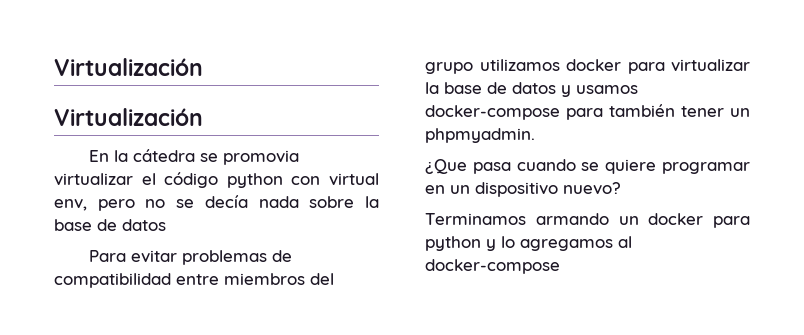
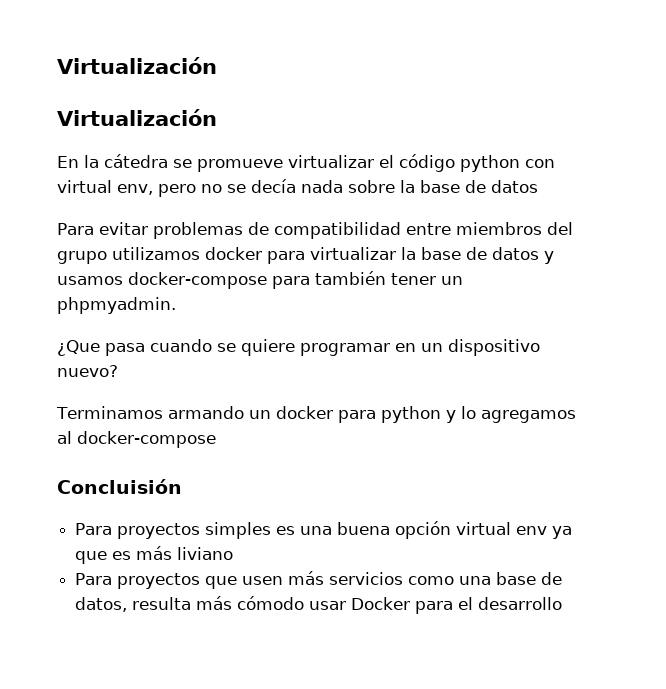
[222,150,299,165] promovia -> [197,159,283,172] promueve
(560, 266) none -> [57,479,182,494] [75,521,573,539] [75,546,234,564] [75,571,563,589] [75,596,563,614] // Concluisión // Para proyectos simples es una buena opción virtual env ya que es más liviano // Para proyectos que usen más servicios como una base de datos, resulta más cómodo usar Docker para el desarrollo

